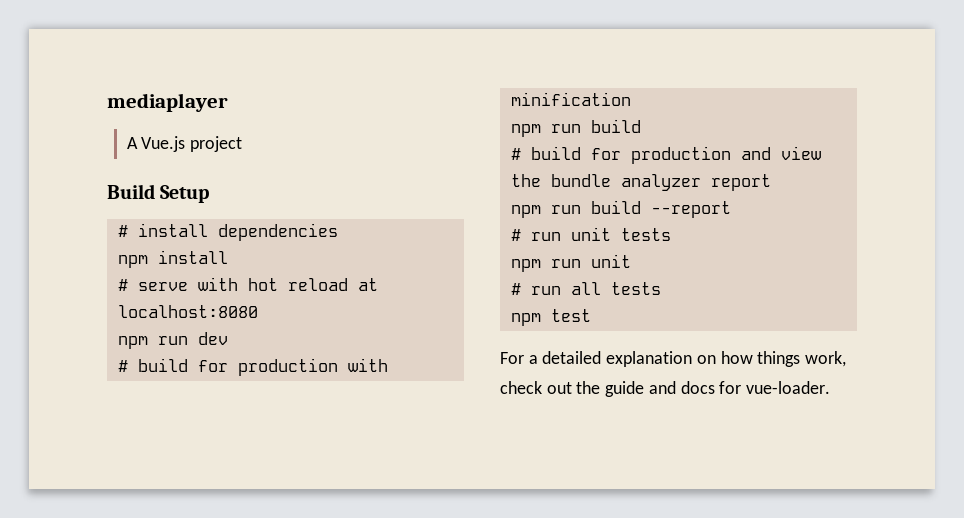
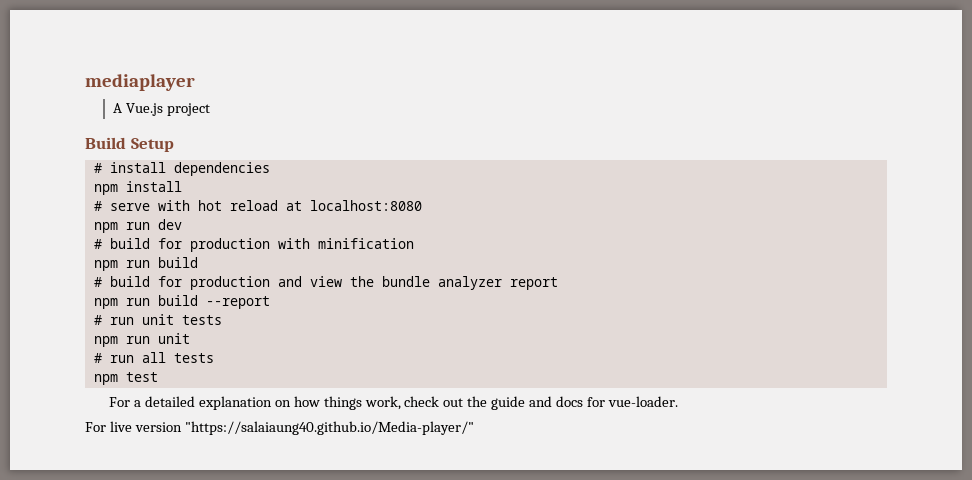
(831, 387) none -> [85,421,474,435] // For live version "https://salaiaung40.github.io/Media-player/"

